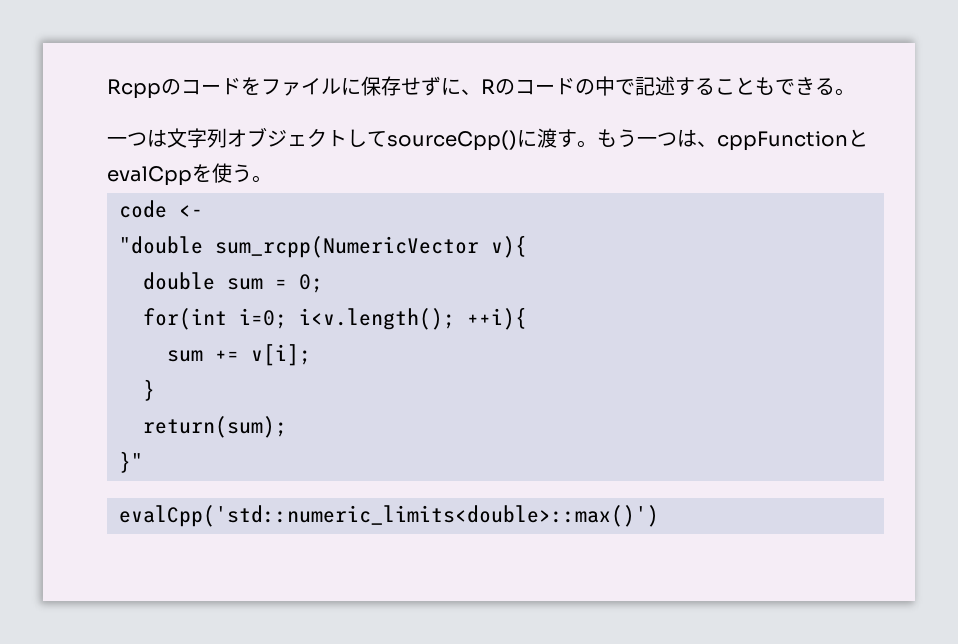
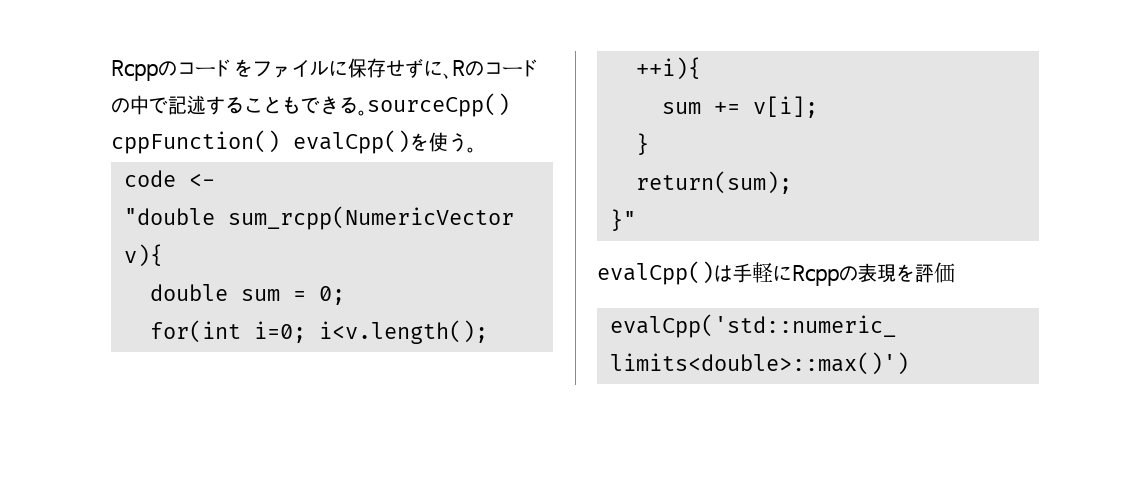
[107,127,868,151] [107,166,192,186] // 一つは文字列オブジェクトしてsourceCpp()に渡す。もう一つは、cppFunctionとevalCpp -> [367,93,510,117] [111,130,410,154] sourceCpp() cppFunction() evalCpp()
(143, 462) none -> [597,261,955,286] // evalCpp()は手軽にRcppの表現を評価

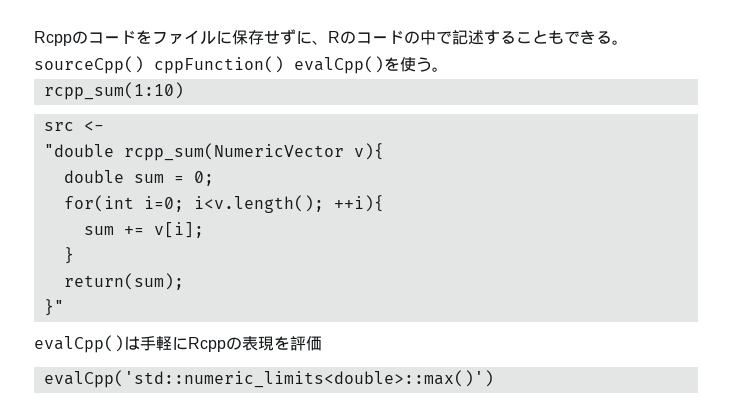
[123,170,176,187] code -> [43,82,184,100] [43,122,74,131] rcpp_sum(1:10) // src
[227,206,514,230] sum_rcpp(NumericVector -> [123,143,344,161] rcpp_sum(NumericVector

